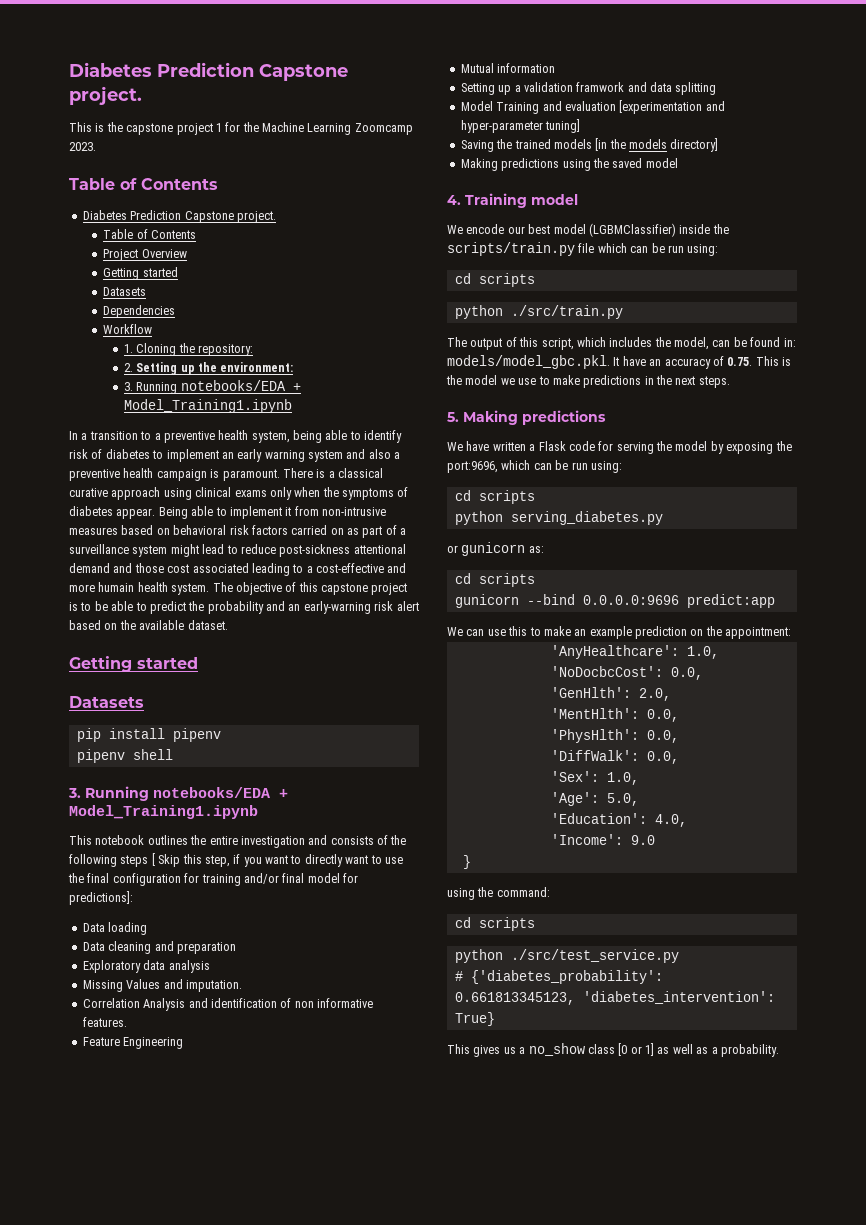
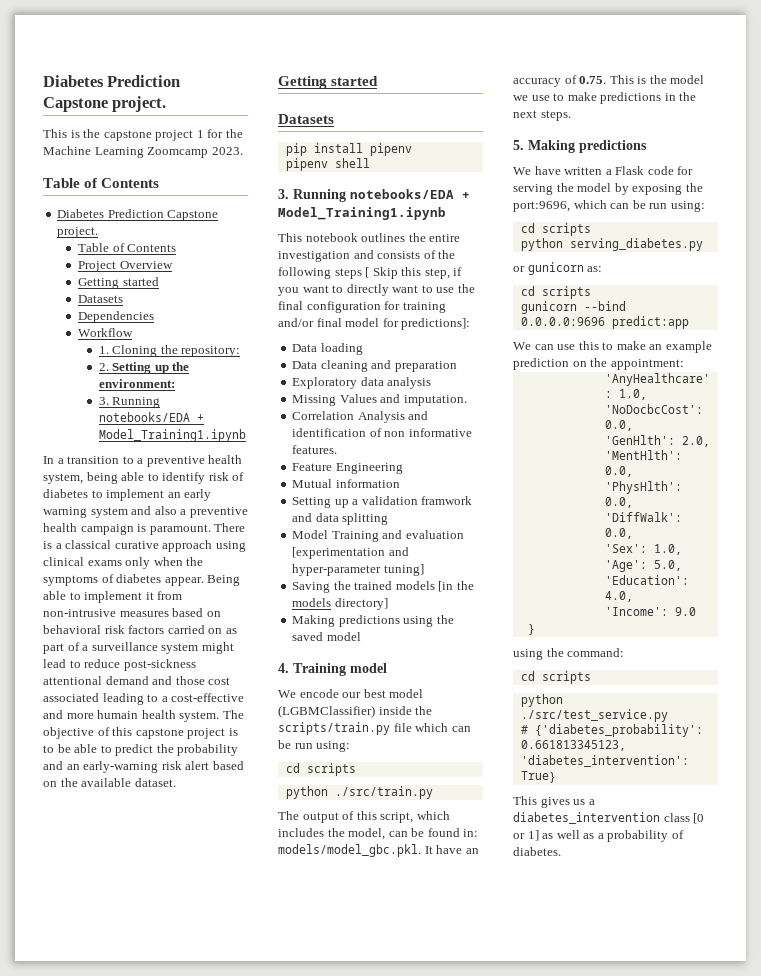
[528,1043,585,1056] no_show -> [513,812,660,824] diabetes_intervention
[720,1044,779,1057] probability. -> [607,830,684,842] [513,847,561,856] probability of diabetes.

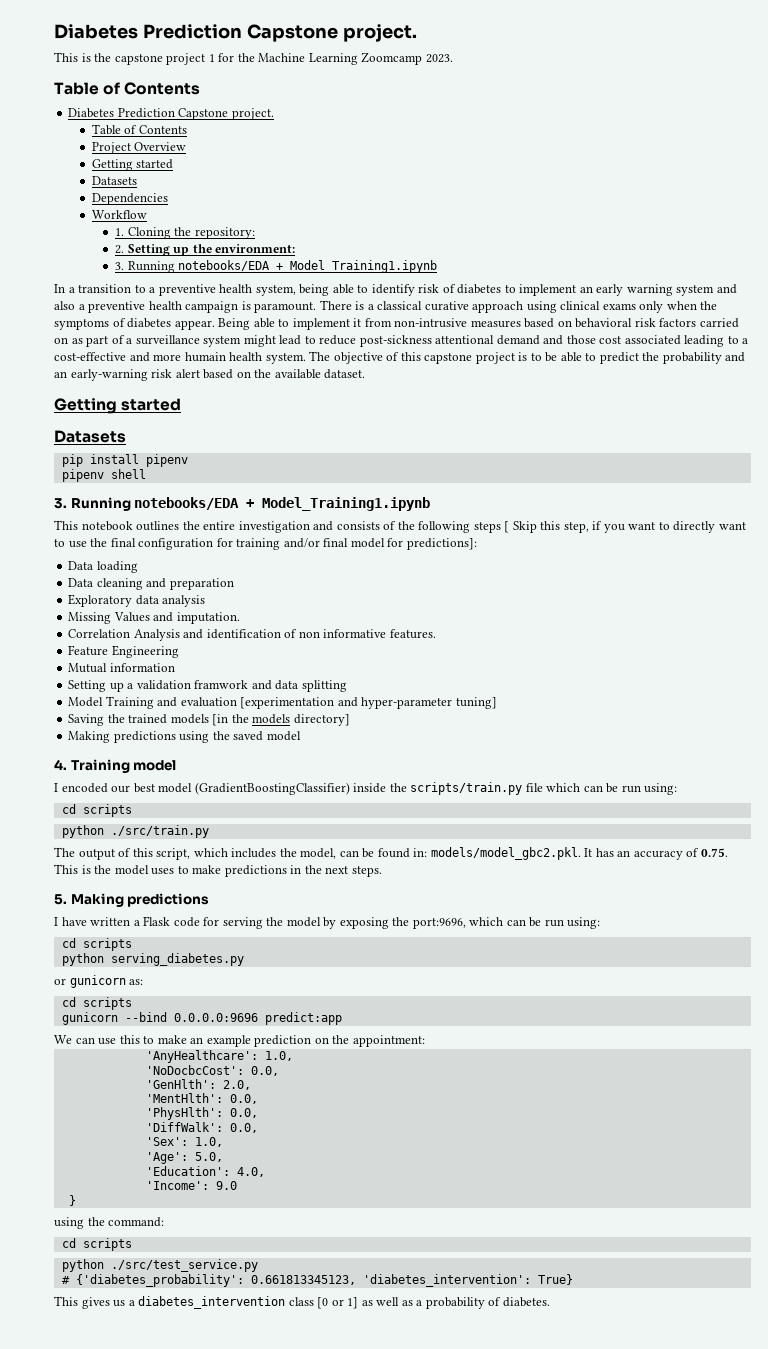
[278,689,339,698] We encode -> [54,783,108,793] I encoded
[278,705,375,718] (LGBMClassifier) -> [194,782,350,795] (GradientBoostingClassifier)
[278,844,463,857] models/model_gbc.pkl. It have -> [430,847,614,860] models/model_gbc2.pkl. It has
[513,95,550,101] we use -> [151,868,175,875] uses
[513,167,531,175] We -> [54,917,58,926] I

